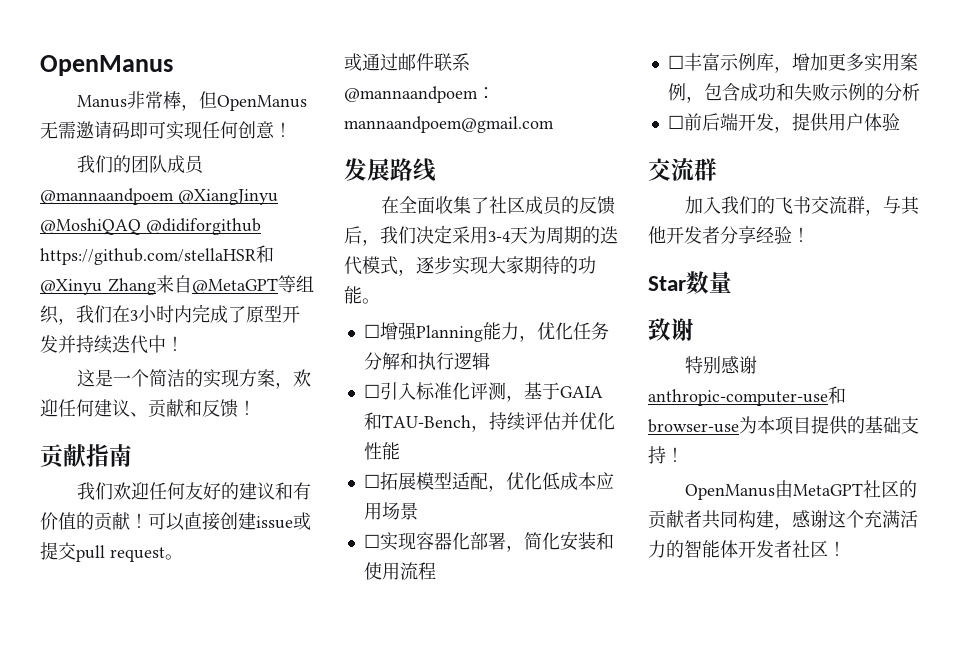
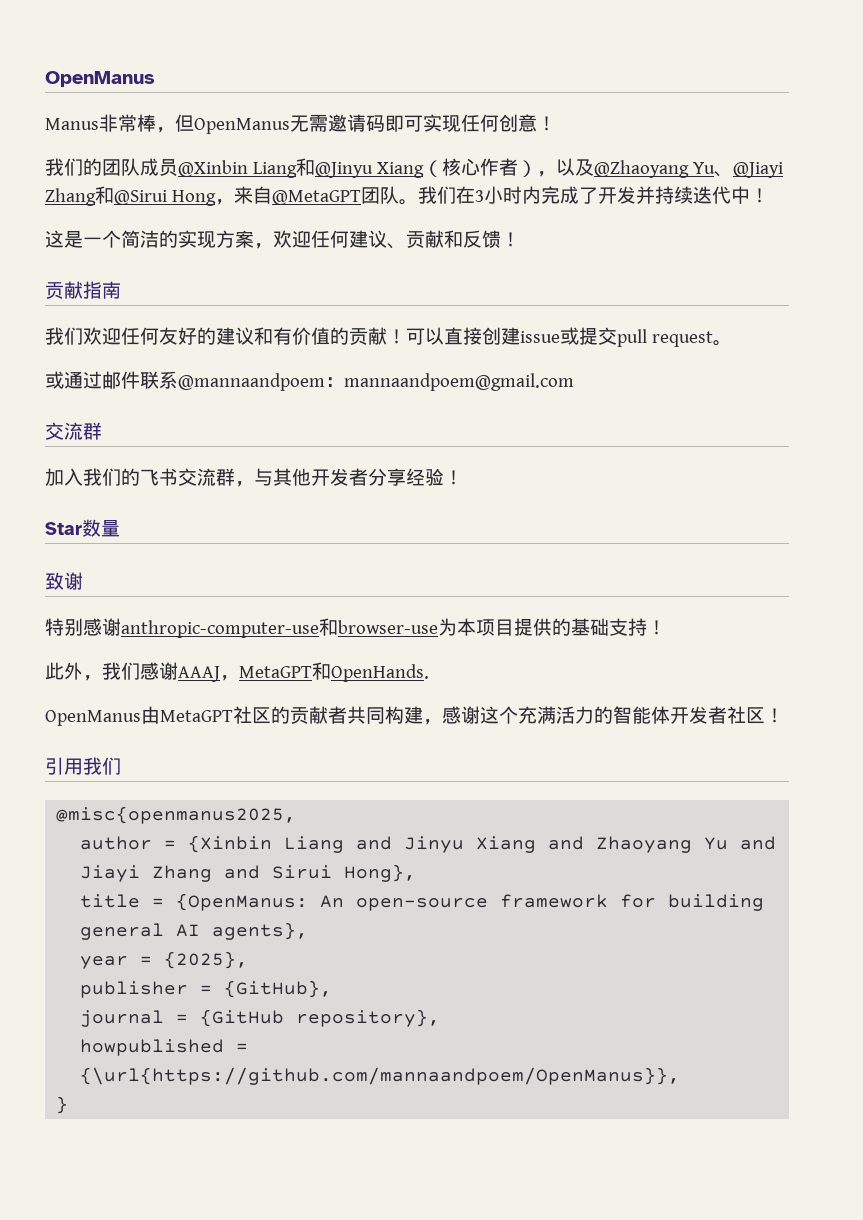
[40,188,278,205] [40,218,261,235] [40,245,274,265] [40,275,314,295] [40,305,76,325] @mannaandpoem @XiangJinyu @MoshiQAQ @didiforgithub https://github.com/stellaHSR和@Xinyu Zhang来自@MetaGPT等组织， -> [178,158,783,178] [45,186,418,206] @Xinbin Liang和@Jinyu Xiang（核心作者），以及@Zhaoyang Yu、@Jiayi Zhang和@Sirui Hong，来自@MetaGPT团队。
[246,305,282,323] 原型 -> (598, 195) none
[344,158,436,182] [381,196,616,215] [344,225,618,246] [344,256,596,276] [344,286,380,304] [363,322,609,342] [363,352,490,370] [363,382,603,402] [363,412,615,432] [363,442,400,460] [363,472,614,492] [363,502,418,520] [363,531,614,552] [363,562,436,580] [667,53,918,73] [667,83,920,103] [667,113,900,133] // 发展路线 // 在全面收集了社区成员的反馈后，我们决定采用3-4天为周期的迭代模式，逐步实现大家期待的功能。 // ☐增强Planning能力，优化任务分解和执行逻辑 // ☐引入标准化评测，基于GAIA和TAU-Bench，持续评估并优化性能 // ☐拓展模型适配，优化低成本应用场景 // ☐实现容器化部署，简化安装和使用流程 // ☐丰富示例库，增加更多实用案例，包含成功和失败示例的分析 // ☐前后端开发，提供用户体验 -> (574, 382) none
(684, 454) none -> [45,662,429,682] // 此外，我们感谢AAAJ，MetaGPT和OpenHands.
(846, 548) none -> [45,757,121,775] [56,806,297,824] [80,835,777,853] [80,864,417,882] [80,893,765,911] [80,922,309,940] [80,951,249,969] [80,980,333,998] [80,1009,441,1027] [80,1039,249,1056] [80,1067,681,1085] [56,1096,69,1114] // 引用我们 // @misc{openmanus2025, // author = {Xinbin Liang and Jinyu Xiang and Zhaoyang Yu and Jiayi Zhang and Sirui Hong}, // title = {OpenManus: An open-source framework for building general AI agents}, // year = {2025}, // publisher = {GitHub}, // journal = {GitHub repository}, // howpublished = {\url{https://github.com/mannaandpoem/OpenManus}}, // }

